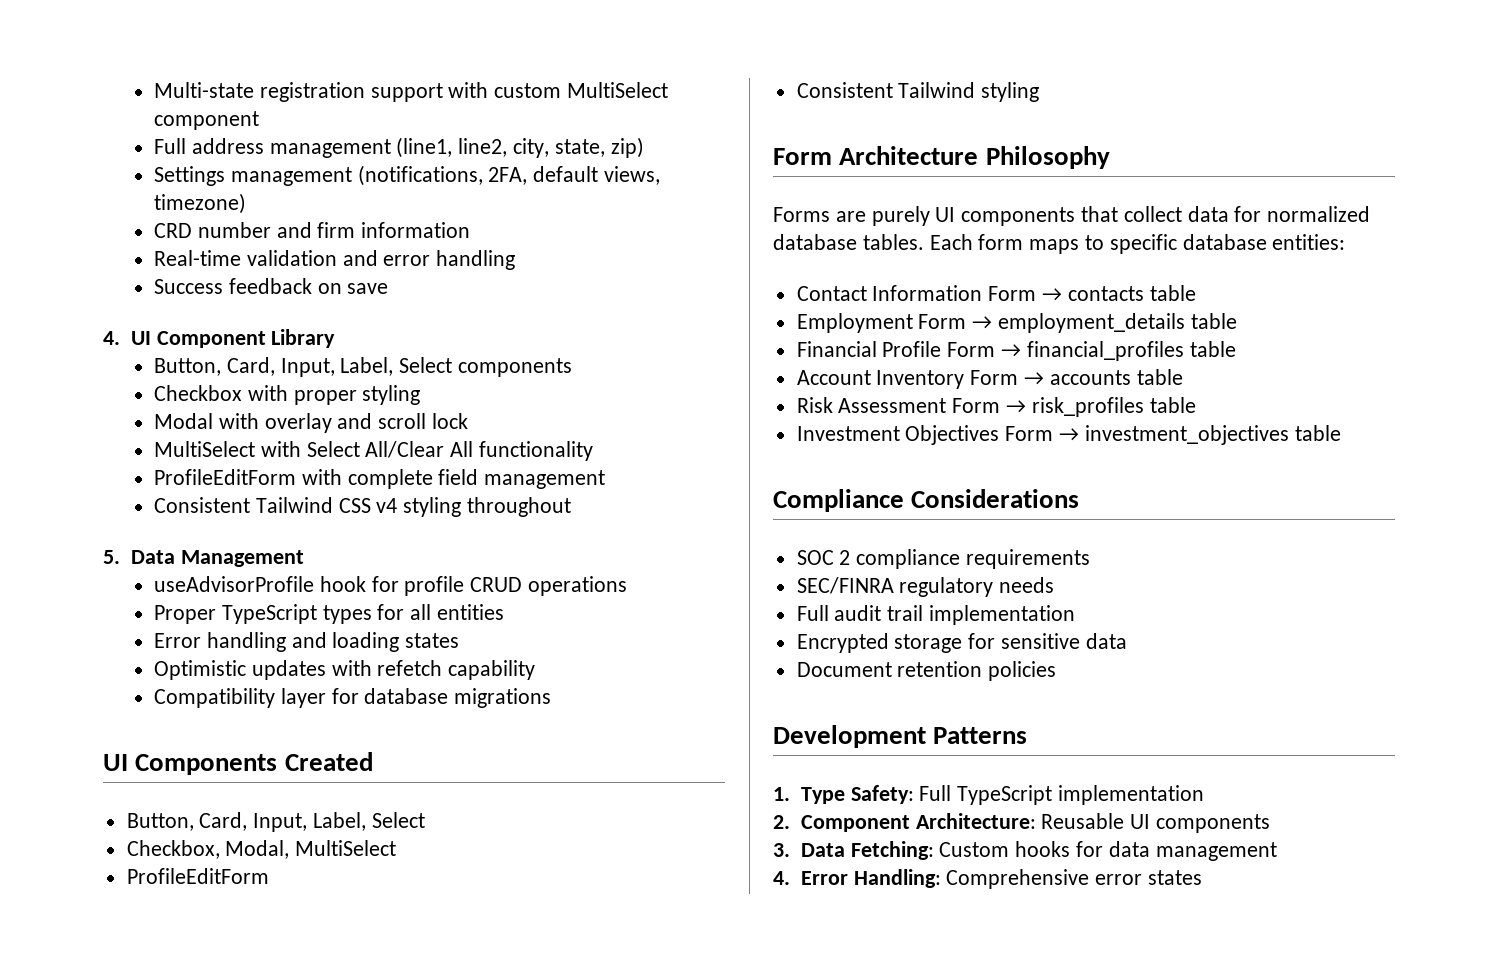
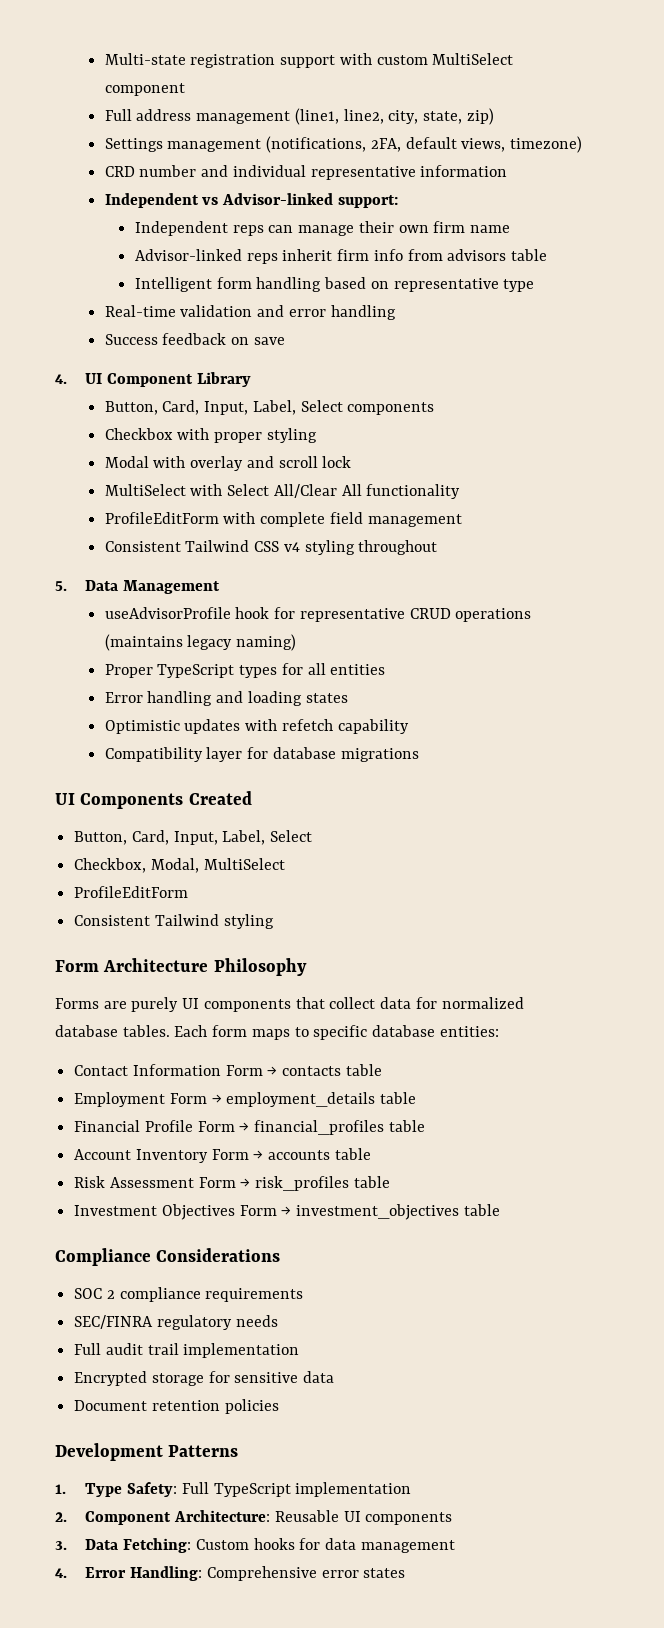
[317,222,471,238] firm information -> [232,165,508,180] [104,193,398,208] [135,221,511,236] [135,249,548,264] [135,277,535,292] individual representative information // Independent vs Advisor-linked support: // Independent reps can manage their own firm name // Advisor-linked reps inherit firm info from advisors table // Intelligent form handling based on representative type
[404,576,465,596] profile -> [299,608,405,622] representative
(627, 586) none -> [104,634,297,651] (maintains legacy naming)

